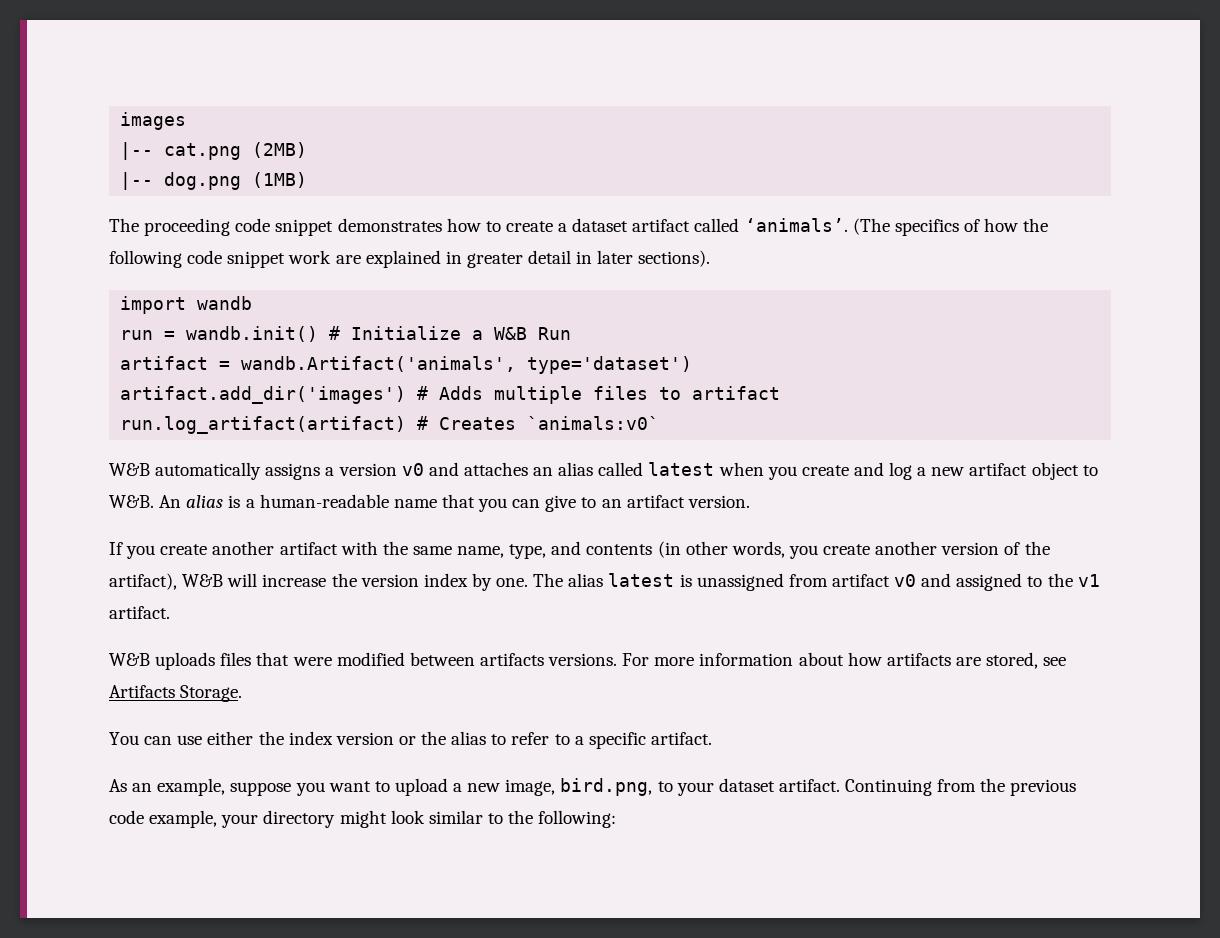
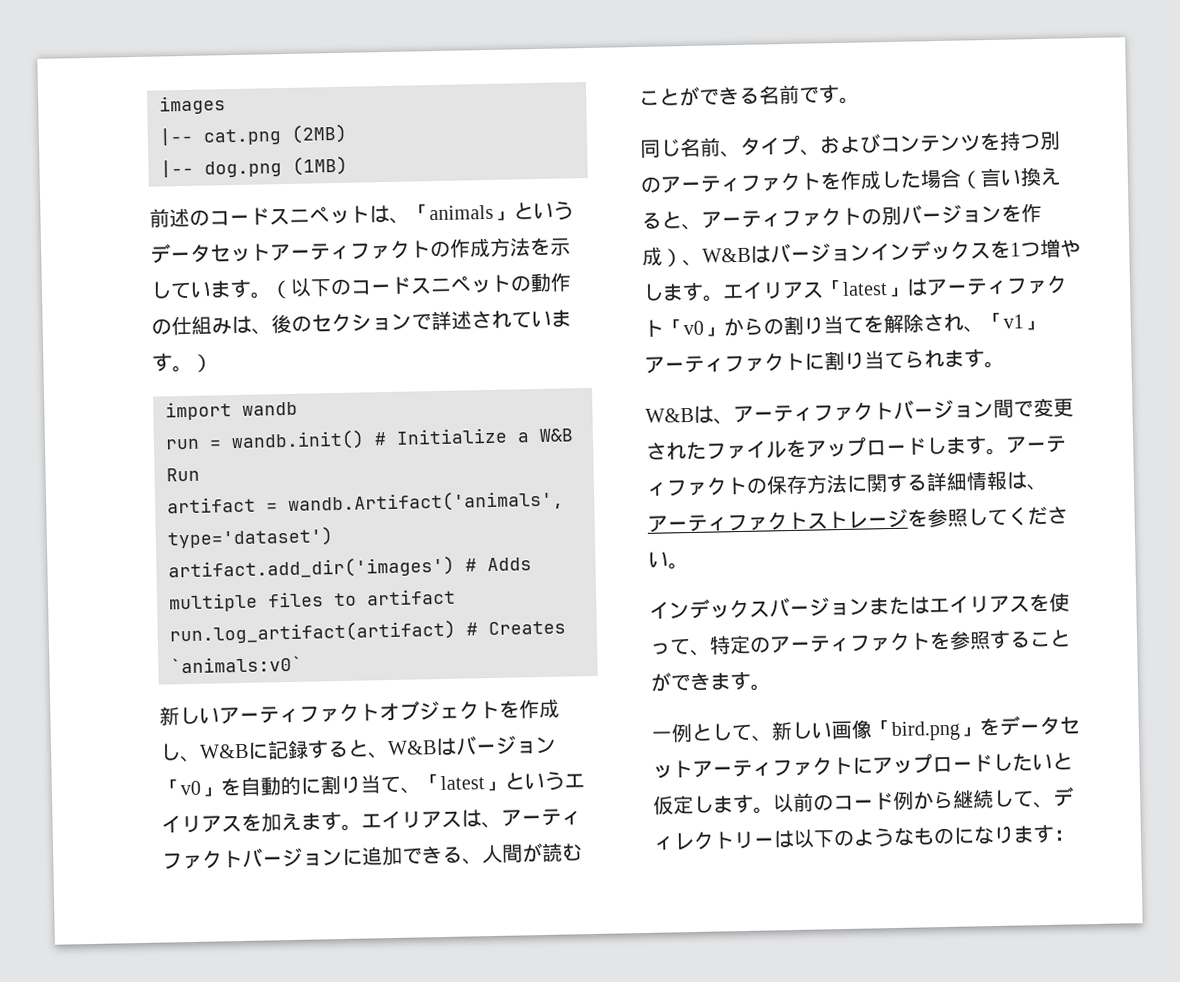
[109,218,1049,236] [109,250,711,268] The proceeding code snippet demonstrates how to create a dataset artifact called ‘animals’. (The specifics of how the following code snippet work are explained in greater detail in later sections). -> [149,201,574,228] [149,237,571,264] [150,272,572,300] [151,309,572,336] [152,353,213,373] 前述のコードスニペットは、「animals」というデータセットアーティファクトの作成方法を示しています。（以下のコードスニペットの動作の仕組みは、後のセクションで詳述されています。）
[109,462,1098,480] [109,494,750,512] [109,541,1050,559] [109,573,1100,591] [109,606,170,619] [109,652,1067,670] [109,685,243,702] [109,731,712,749] [109,778,1077,796] [109,810,617,828] W&B automatically assigns a version v0 and attaches an alias called latest when you create and log a new artifact object to W&B. An alias is a human-readable name that you can give to an artifact version. // If you create another artifact with the same name, type, and contents (in other words, you create another version of the artifact), W&B will increase the version index by one. The alias latest is unassigned from artifact v0 and assigned to the v1 artifact. // W&B uploads files that were modified between artifacts versions. For more information about how artifacts are stored, see Artifacts Storage. // You can use either the index version or the alias to refer to a specific artifact. // As an example, suppose you want to upload a new image, bird.png, to your dataset artifact. Continuing from the previous code example, your directory might look similar to the following: -> [159,698,560,726] [159,735,557,763] [160,771,585,797] [161,808,582,834] [162,842,583,870] [639,84,860,107] [640,130,1061,158] [640,166,1062,194] [641,202,1042,231] [642,238,1081,268] [642,275,1068,302] [643,312,1044,338] [644,349,1005,374] [645,397,1074,425] [646,435,1067,461] [646,470,1048,497] [647,505,1068,533] [648,551,689,570] [649,592,1070,620] [650,629,1071,657] [650,671,772,692] [651,715,1080,743] [652,752,1073,779] [653,786,1074,815] [653,824,1075,851] 新しいアーティファクトオブジェクトを作成し、W&Bに記録すると、W&Bはバージョン「v0」を自動的に割り当て、「latest」というエイリアスを加えます。エイリアスは、アーティファクトバージョンに追加できる、人間が読むことができる名前です。 // 同じ名前、タイプ、およびコンテンツを持つ別のアーティファクトを作成した場合（言い換えると、アーティファクトの別バージョンを作成）、W&Bはバージョンインデックスを1つ増やします。エイリアス「latest」はアーティファクト「v0」からの割り当てを解除され、「v1」アーティファクトに割り当てられます。 // W&Bは、アーティファクトバージョン間で変更されたファイルをアップロードします。アーティファクトの保存方法に関する詳細情報は、アーティファクトストレージを参照してください。 // インデックスバージョンまたはエイリアスを使って、特定のアーティファクトを参照することができます。 // 一例として、新しい画像「bird.png」をデータセットアーティファクトにアップロードしたいと仮定します。以前のコード例から継続して、ディレクトリーは以下のようなものになります：

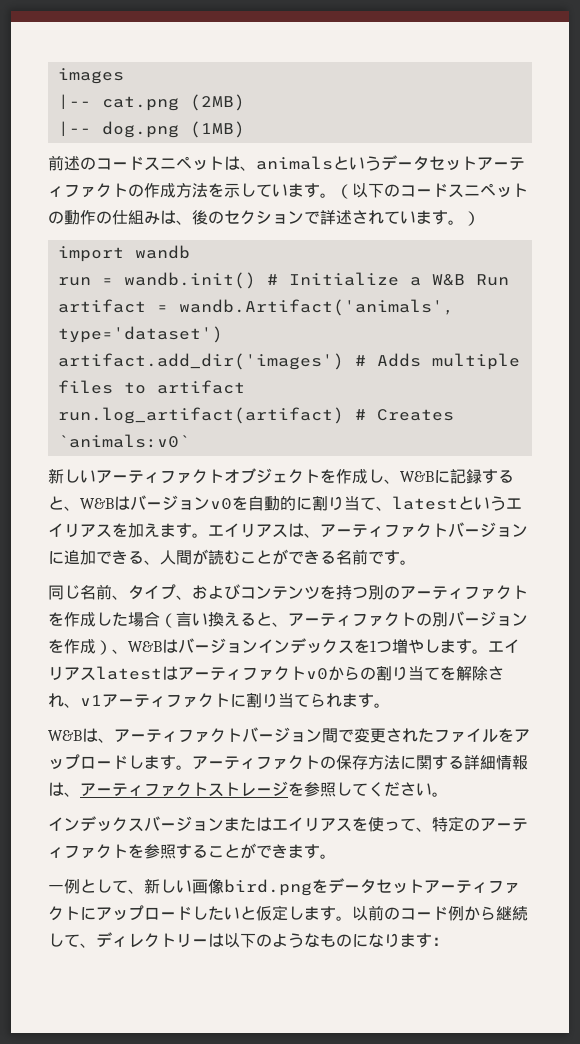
[409,204,514,221] 「animals」 -> [256,156,333,170] animals
[160,779,222,797] 「v0」 -> [210,498,232,510] v0
[420,774,505,792] 「latest」 -> [392,496,458,510] latest
[822,279,908,298] 「latest」 -> [96,666,162,680] latest
[663,319,724,337] 「v0」 -> [306,668,328,680] v0
[983,312,1044,331] 「v1」 -> [80,695,102,706] v1
[871,720,980,742] 「bird.png」 -> [224,879,312,896] bird.png

